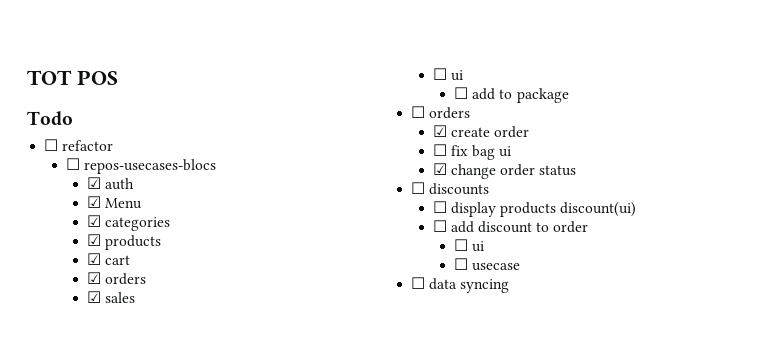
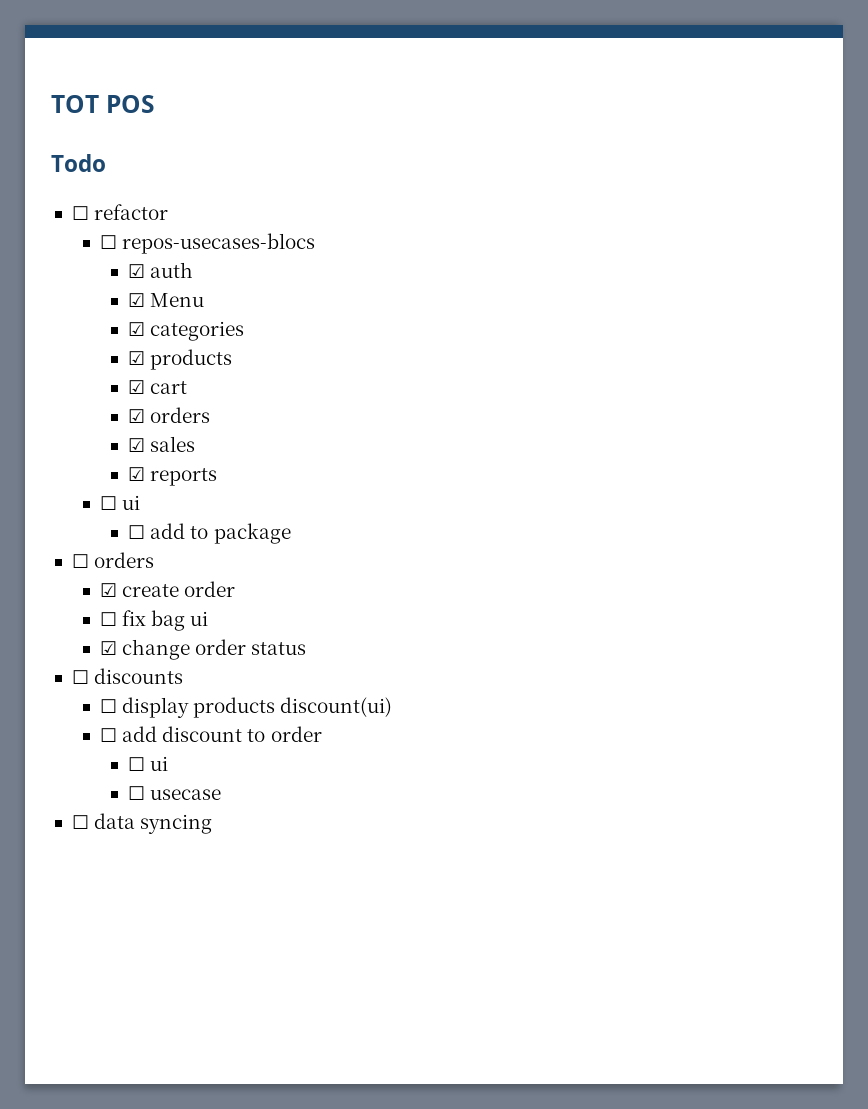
(136, 297) none -> [128,467,218,486] // ☑ reports

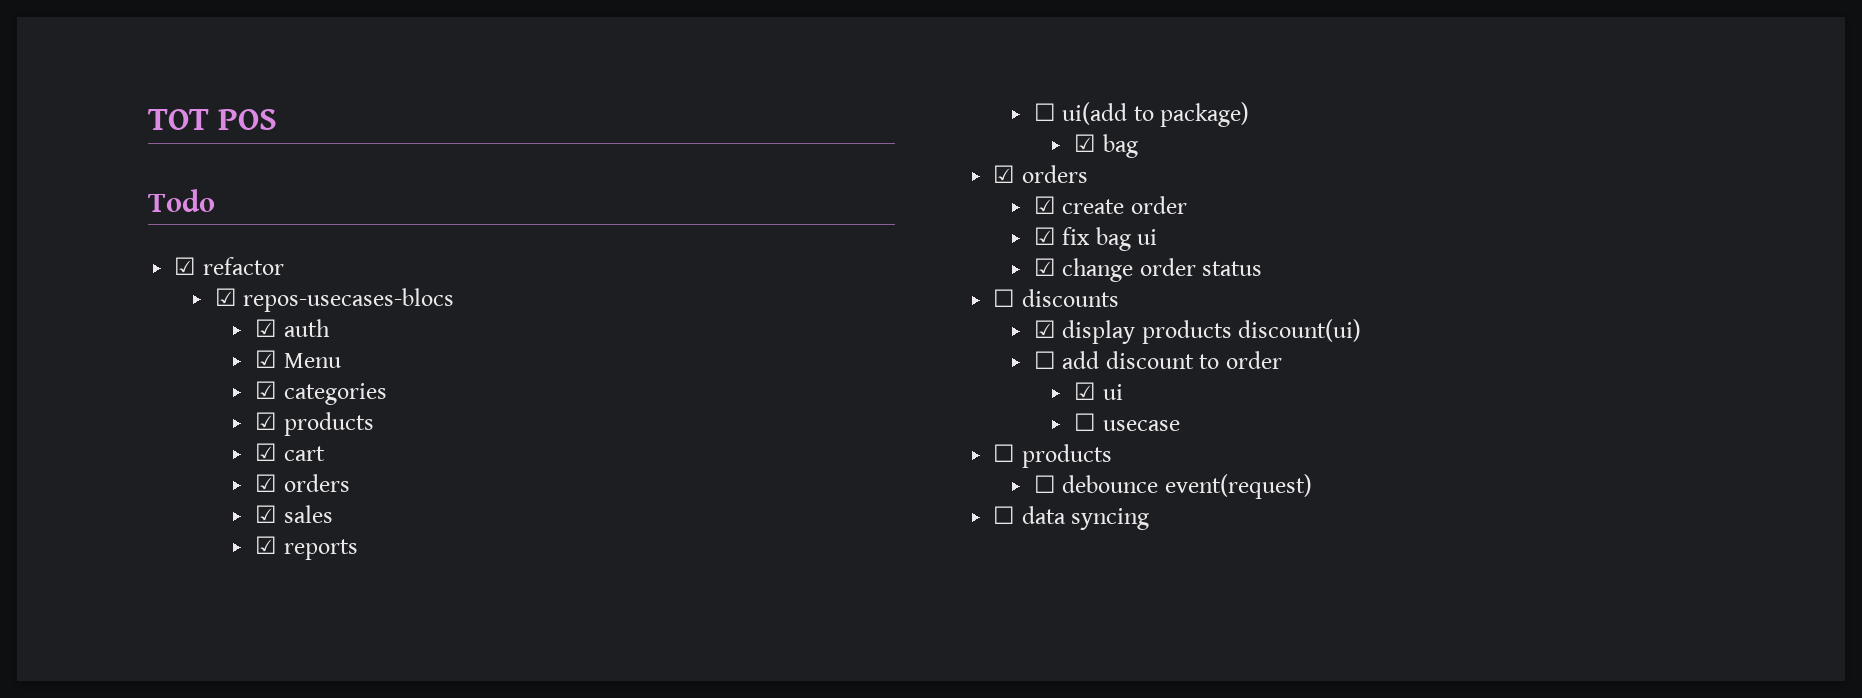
[71,206,89,220] ☐ -> [174,257,197,275] ☑
[100,235,118,249] ☐ -> [214,288,237,306] ☑
[122,495,141,510] [128,523,291,544] [71,554,89,568] ui // ☐ add to package // ☐ -> [1062,102,1250,127] [1074,134,1138,158] [993,165,1016,183] ui(add to package) // ☑ bag // ☑
[100,612,118,626] ☐ -> [1033,227,1056,245] ☑
[100,699,118,713] ☐ -> [1033,320,1056,338] ☑
[128,757,146,771] ☐ -> [1074,382,1097,400] ☑
(222, 794) none -> [993,444,1112,468] [1033,474,1312,499] // ☐ products // ☐ debounce event(request)

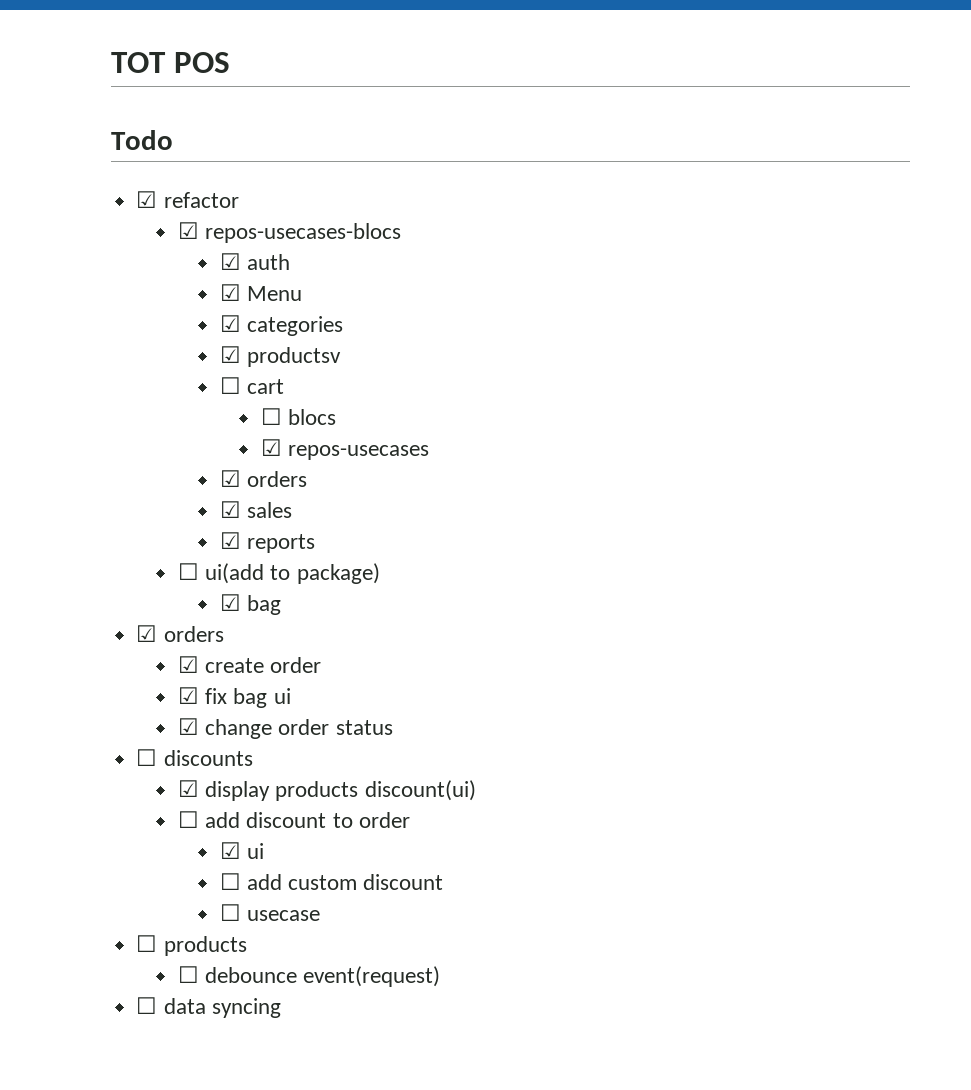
[283,412,374,436] [255,443,325,461] products // ☑ cart -> [246,347,341,367] [219,377,284,394] [261,408,337,425] [261,439,430,460] productsv // ☐ cart // ☐ blocs // ☑ repos-usecases
(1123, 392) none -> [219,873,444,890] // ☐ add custom discount

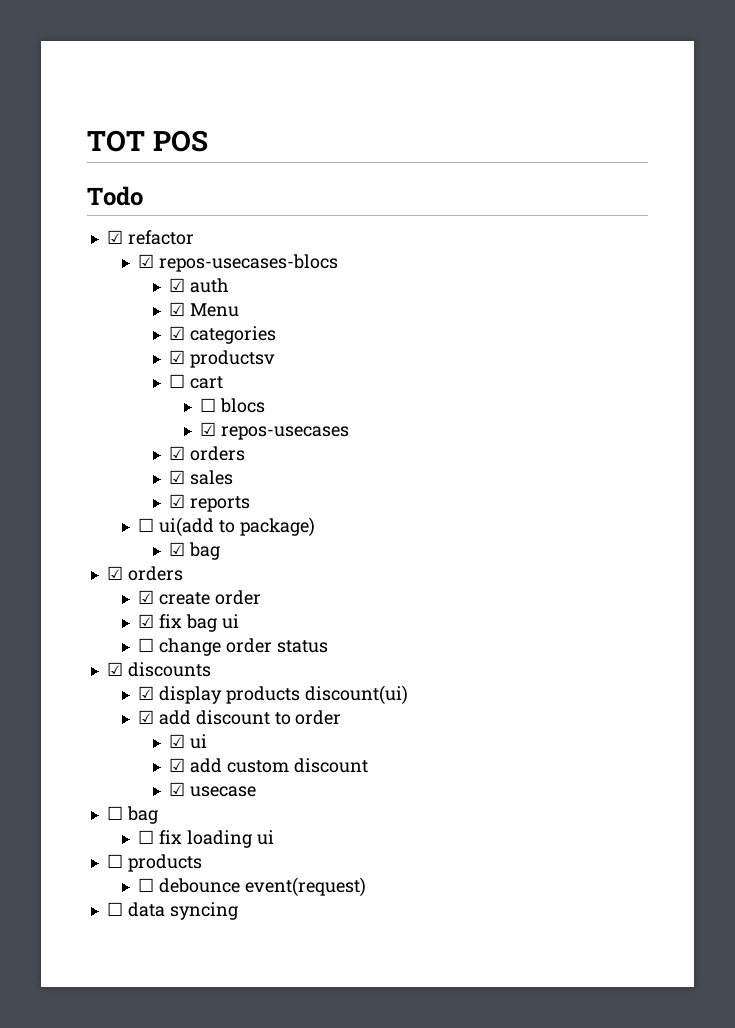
[177,718,199,735] ☑ -> [137,638,154,652] ☐
[136,749,158,766] ☐ -> [106,662,123,676] ☑
[177,811,199,828] ☐ -> [137,710,154,724] ☑
[219,873,241,890] ☐ -> [169,758,186,772] ☑
[219,904,320,921] // ☐ usecase -> [169,782,257,797] [106,806,158,824] [137,830,274,848] // ☑ usecase // ☐ bag // ☐ fix loading ui

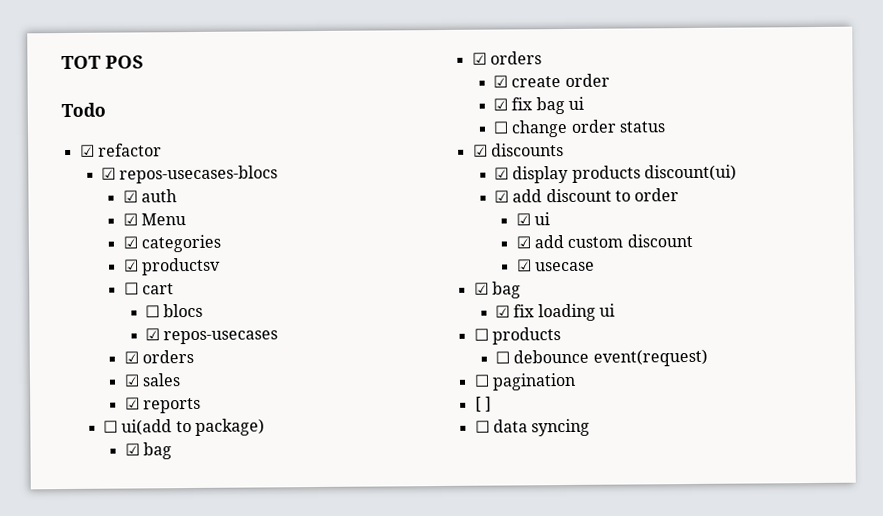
[106,806,158,824] [137,830,154,844] ☐ bag // ☐ -> [473,281,521,299] [495,305,511,318] ☑ bag // ☑
(366, 887) none -> [473,372,576,391] [474,396,492,412] // ☐ pagination // [ ]

